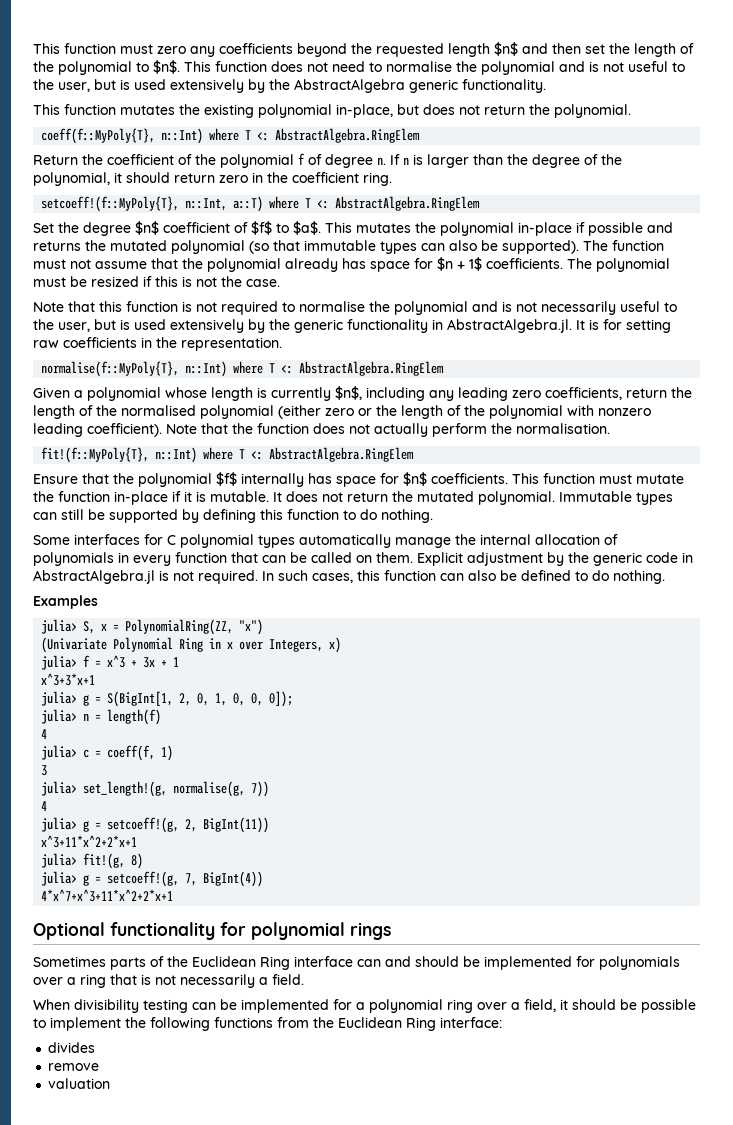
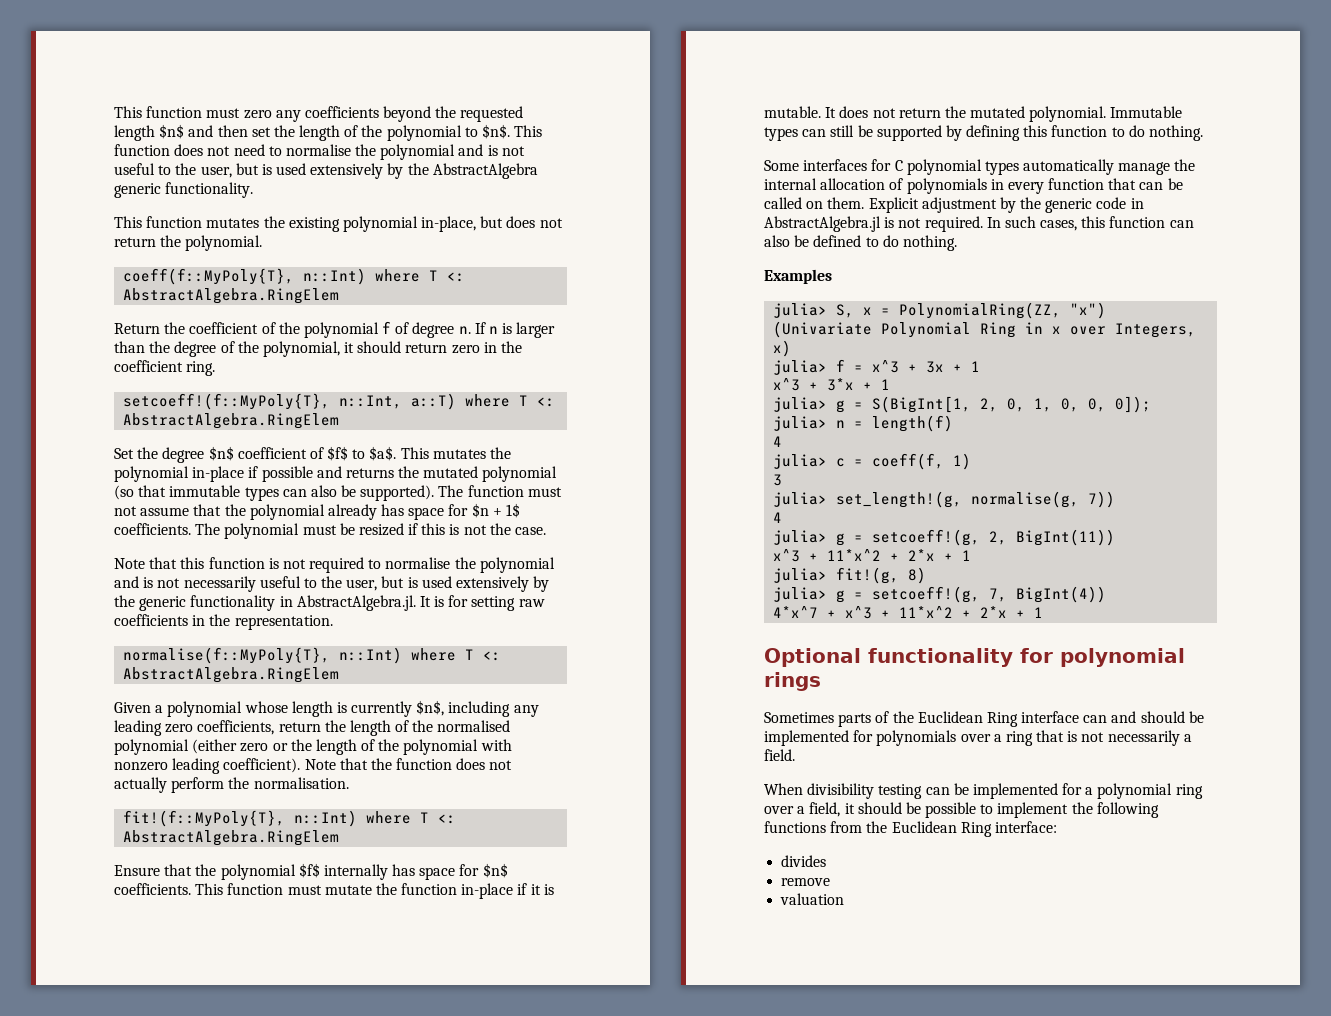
[41,673,96,686] x^3+3*x+1 -> [773,378,891,391] x^3 + 3*x + 1
[41,835,138,848] x^3+11*x^2+2*x+1 -> [773,549,972,562] x^3 + 11*x^2 + 2*x + 1
[41,889,174,902] 4*x^7+x^3+11*x^2+2*x+1 -> [773,606,1044,619] 4*x^7 + x^3 + 11*x^2 + 2*x + 1

